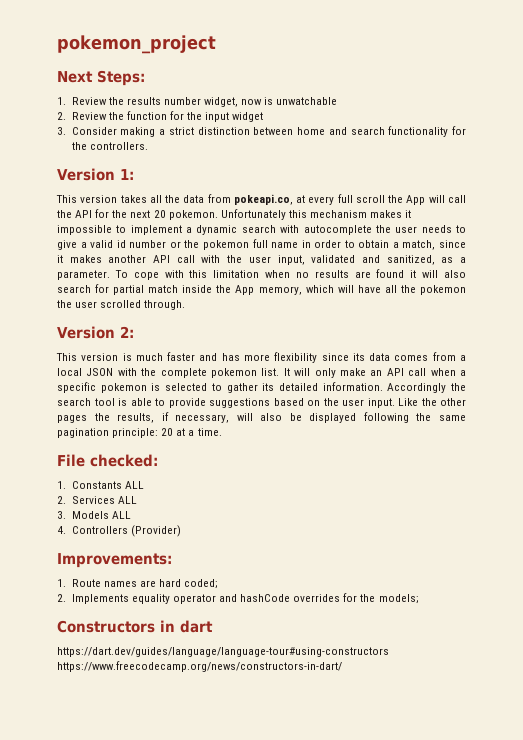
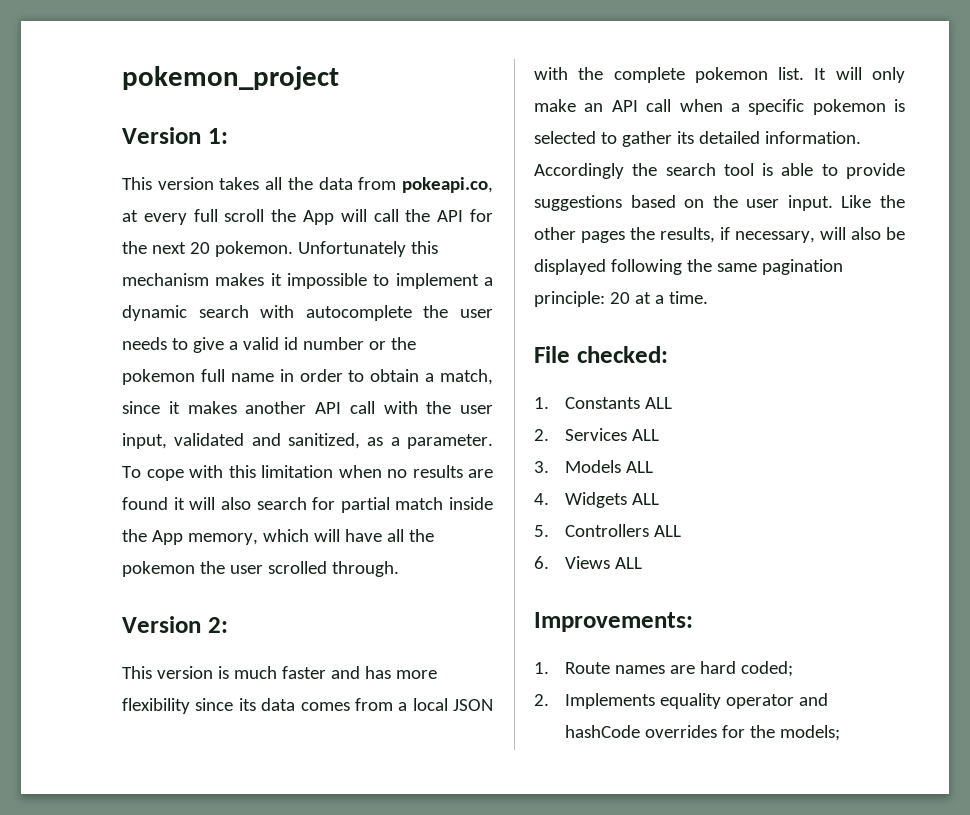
[57,70,145,86] [57,97,338,107] [57,111,264,122] [57,126,467,137] [71,142,148,150] // Next Steps: // 1. Review the results number widget, now is unwatchable // 2. Review the function for the input widget // 3. Consider making a strict distinction between home and search functionality for the controllers. -> (339, 78) none
[71,525,181,537] Controllers (Provider) -> [564,492,659,508] [534,524,681,537] [534,556,642,569] Widgets ALL // 5. Controllers ALL // 6. Views ALL
[57,620,213,633] [57,647,389,657] [57,661,342,672] // Constructors in dart // https://dart.dev/guides/language/language-tour#using-constructors https://www.freecodecamp.org/news/constructors-in-dart/ -> (840, 733) none

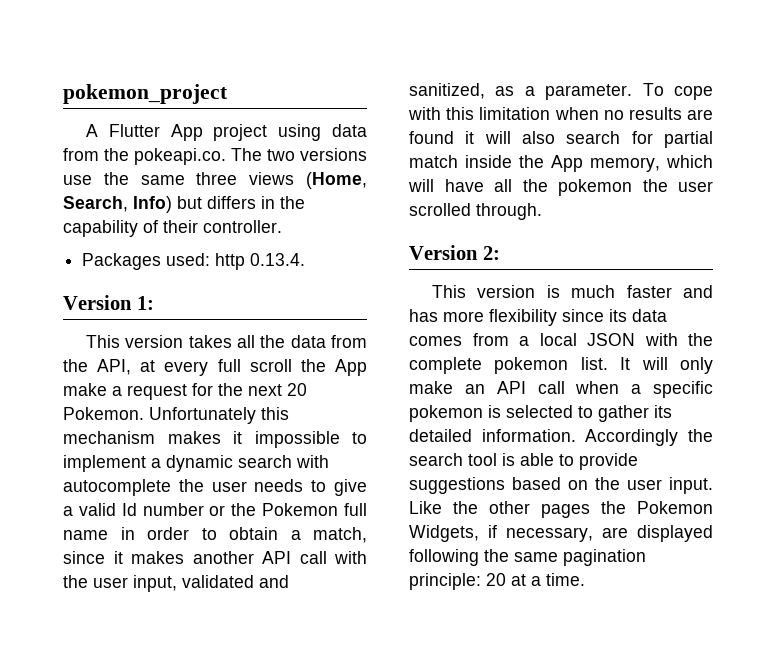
(339, 78) none -> [85,124,367,141] [63,148,367,165] [63,172,367,189] [63,196,305,213] [63,220,282,237] [82,253,306,270] // A Flutter App project using data from the pokeapi.co. The two versions use the same three views (Home, Search, Info) but differs in the capability of their controller. // Packages used: http 0.13.4.
[402,177,494,193] pokeapi.co, -> [63,359,132,375] the API,
[340,209,464,222] will call the API -> [63,383,187,400] make a request
[214,241,293,257] pokemon. -> [63,407,144,420] Pokemon.
[283,337,298,350] id -> [121,503,137,516] Id
[122,369,195,385] pokemon -> [262,503,339,516] Pokemon
[660,227,905,243] results, if necessary, will also be -> [637,501,713,514] [409,525,628,542] Pokemon Widgets, if necessary, are
[534,346,668,363] [534,397,672,409] [534,428,659,441] [534,460,653,473] [534,492,659,508] [534,524,681,537] [534,556,642,569] [534,612,693,632] [534,661,793,677] [534,693,828,709] [564,725,840,741] // File checked: // 1. Constants ALL // 2. Services ALL // 3. Models ALL // 4. Widgets ALL // 5. Controllers ALL // 6. Views ALL // Improvements: // 1. Route names are hard coded; // 2. Implements equality operator and hashCode overrides for the models; -> (585, 579) none

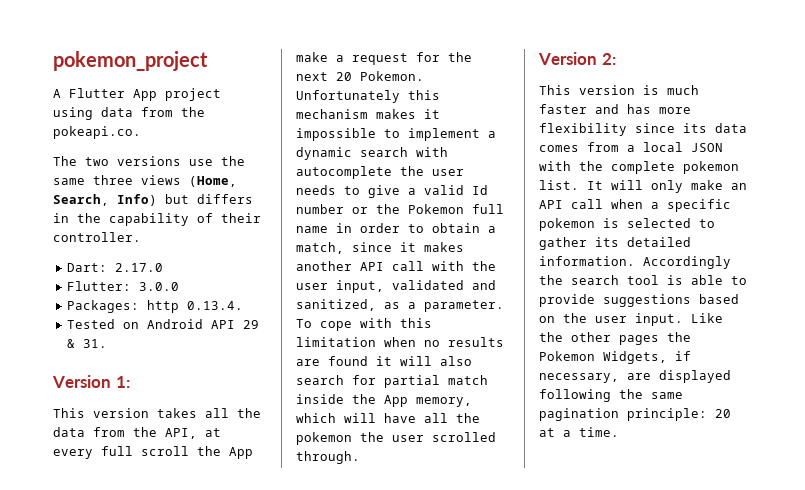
(226, 156) none -> (141, 132) //
[82,253,306,270] Packages used: http 0.13.4. -> [66,263,163,272] [66,281,179,291] [66,300,243,313] [66,319,259,329] [66,339,107,348] Dart: 2.17.0 // Flutter: 3.0.0 // Packages: http 0.13.4. // Tested on Android API 29 & 31.

